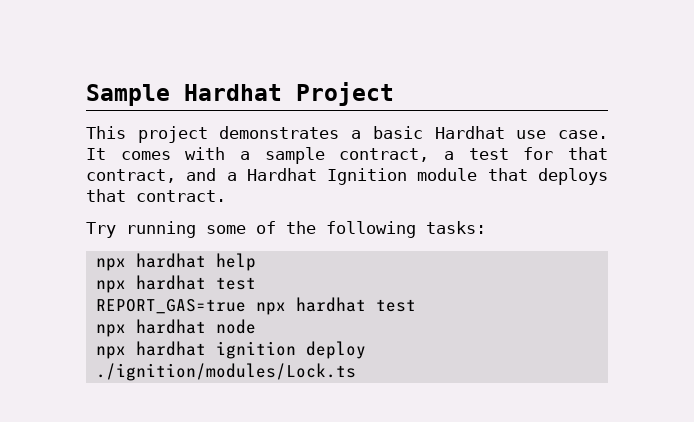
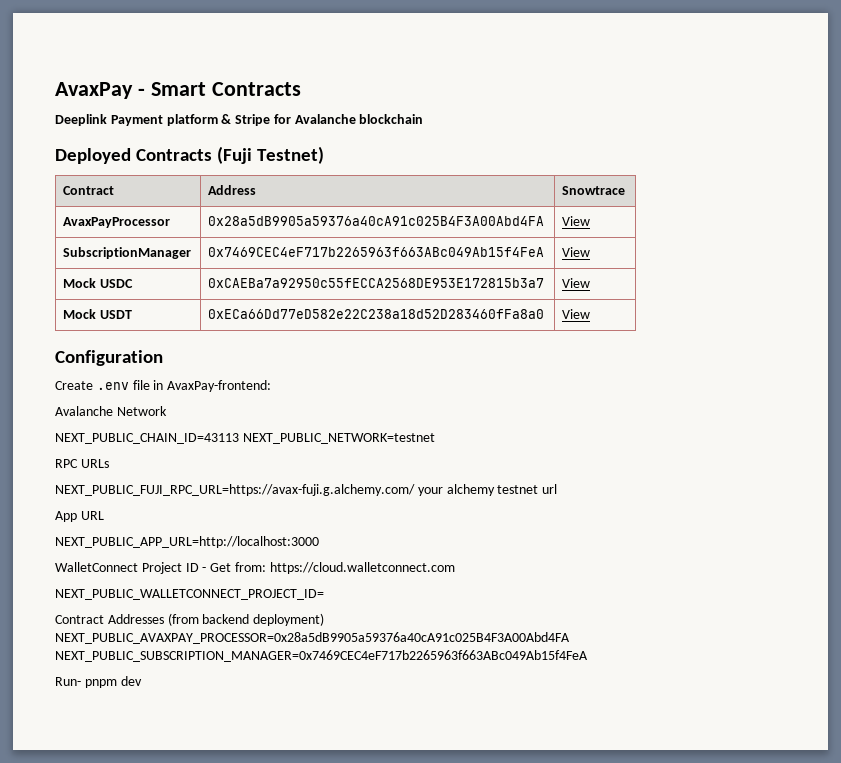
[86,82,394,106] [86,126,608,143] [86,147,608,164] [86,168,608,185] [86,189,226,202] [86,221,486,238] [95,253,256,271] [95,275,256,293] [95,297,416,315] [95,319,256,337] [95,341,366,359] [95,363,356,381] Sample Hardhat Project // This project demonstrates a basic Hardhat use case. It comes with a sample contract, a test for that contract, and a Hardhat Ignition module that deploys that contract. // Try running some of the following tasks: // npx hardhat help // npx hardhat test // REPORT_GAS=true npx hardhat test // npx hardhat node // npx hardhat ignition deploy ./ignition/modules/Lock.ts -> [55,82,301,99] [55,114,424,126] [55,146,325,164] [63,186,115,195] [208,185,257,195] [562,186,626,195] [63,217,171,228] [208,216,545,226] [562,216,591,226] [63,247,192,259] [208,247,545,257] [562,247,591,257] [63,278,134,288] [208,278,545,288] [562,278,591,288] [63,309,133,319] [208,309,545,319] [562,309,591,319] [55,350,163,366] [55,380,272,392] [55,406,167,416] [55,433,435,444] [55,459,109,468] [55,484,558,496] [55,511,104,522] [55,536,319,548] [55,562,455,574] [55,589,324,600] [55,613,325,626] [55,632,570,644] [55,650,588,662] [55,676,142,688] AvaxPay - Smart Contracts // Deeplink Payment platform & Stripe for Avalanche blockchain // Deployed Contracts (Fuji Testnet) // Contract | Address | Snowtrace // AvaxPayProcessor | 0x28a5dB9905a59376a40cA91c025B4F3A00Abd4FA | View // SubscriptionManager | 0x7469CEC4eF717b2265963f663ABc049Ab15f4FeA | View // Mock USDC | 0xCAEBa7a92950c55fECCA2568DE953E172815b3a7 | View // Mock USDT | 0xECa66Dd77eD582e22C238a18d52D283460fFa8a0 | View // Configuration // Create .env file in AvaxPay-frontend: // Avalanche Network // NEXT_PUBLIC_CHAIN_ID=43113 NEXT_PUBLIC_NETWORK=testnet // RPC URLs // NEXT_PUBLIC_FUJI_RPC_URL=https://avax-fuji.g.alchemy.com/ your alchemy testnet url // App URL // NEXT_PUBLIC_APP_URL=http://localhost:3000 // WalletConnect Project ID - Get from: https://cloud.walletconnect.com // NEXT_PUBLIC_WALLETCONNECT_PROJECT_ID= // Contract Addresses (from backend deployment) NEXT_PUBLIC_AVAXPAY_PROCESSOR=0x28a5dB9905a59376a40cA91c025B4F3A00Abd4FA NEXT_PUBLIC_SUBSCRIPTION_MANAGER=0x7469CEC4eF717b2265963f663ABc049Ab15f4FeA // Run- pnpm dev

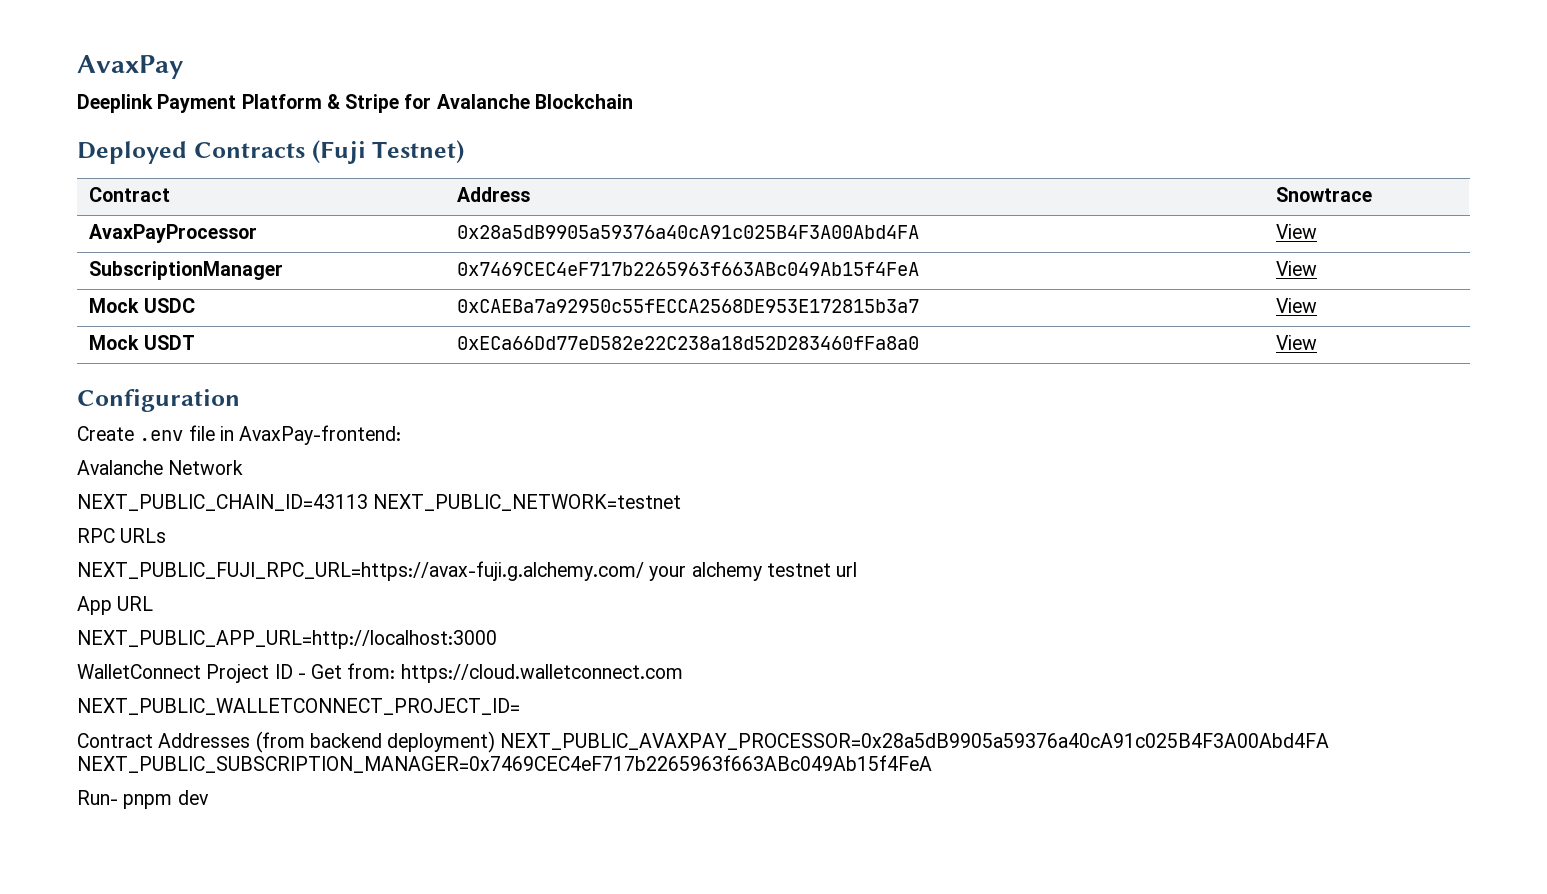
[137,82,301,96] - Smart Contracts -> (184, 67) none
[166,114,218,126] platform -> [241,94,322,109] Platform
[359,114,424,124] blockchain -> [534,94,633,109] Blockchain

